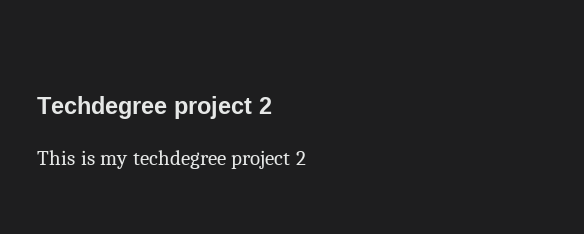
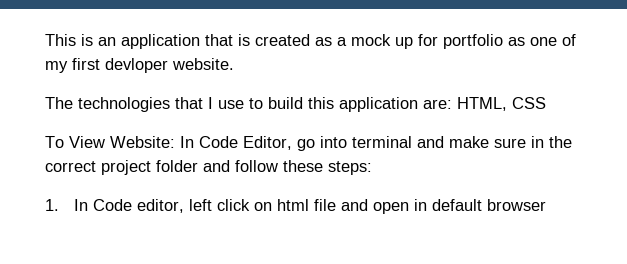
[37,96,272,119] [37,150,306,169] Techdegree project 2 // This is my techdegree project 2 -> [45,34,576,49] [45,58,234,73] [45,97,546,112] [45,136,572,151] [45,160,372,175] [45,199,547,214] This is an application that is created as a mock up for portfolio as one of my first devloper website. // The technologies that I use to build this application are: HTML, CSS // To View Website: In Code Editor, go into terminal and make sure in the correct project folder and follow these steps: // 1. In Code editor, left click on html file and open in default browser

